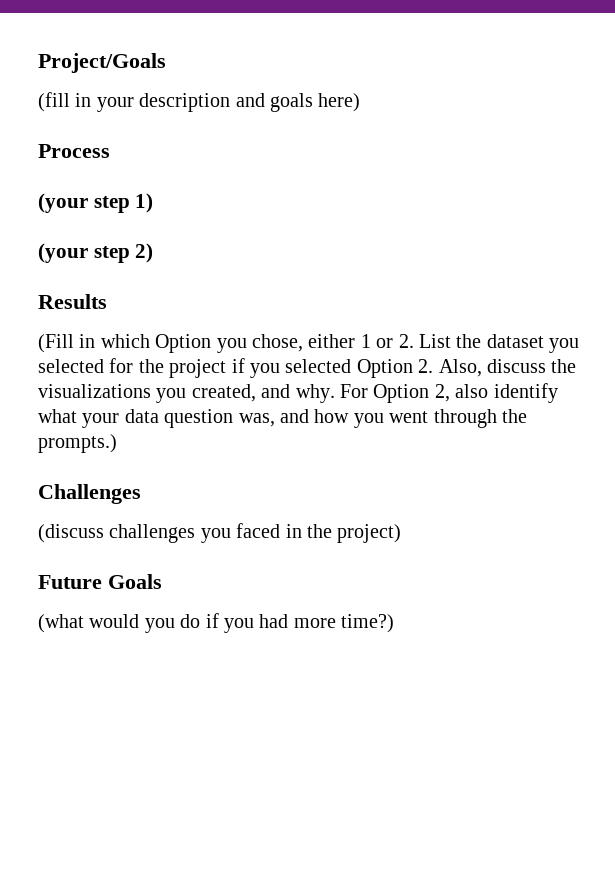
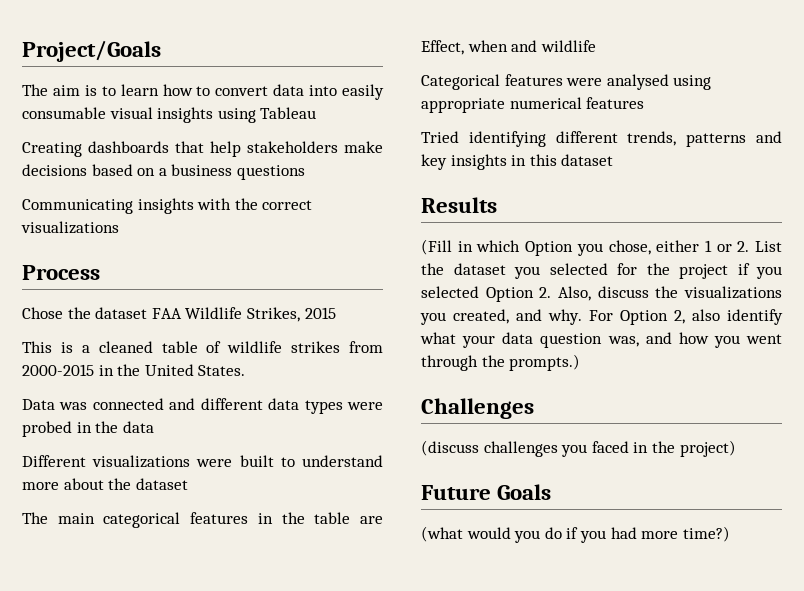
[38,92,361,112] [38,144,110,158] [38,193,154,213] [38,243,154,263] (fill in your description and goals here) // Process // (your step 1) // (your step 2) -> [22,84,384,100] [22,107,317,123] [22,141,383,157] [22,164,305,180] [22,198,313,214] [21,221,119,234] [22,265,100,280] [22,307,336,322] [22,341,383,353] [22,364,246,376] [22,398,383,414] [22,421,154,437] [22,455,383,468] [22,478,188,490] [22,512,384,528] [421,40,596,55] [421,74,712,90] [421,97,645,113] [421,131,782,147] [421,154,614,170] The aim is to learn how to convert data into easily consumable visual insights using Tableau // Creating dashboards that help stakeholders make decisions based on a business questions // Communicating insights with the correct visualizations // Process // Chose the dataset FAA Wildlife Strikes, 2015 // This is a cleaned table of wildlife strikes from 2000-2015 in the United States. // Data was connected and different data types were probed in the data // Different visualizations were built to understand more about the dataset // The main categorical features in the table are Effect, when and wildlife // Categorical features were analysed using appropriate numerical features // Tried identifying different trends, patterns and key insights in this dataset

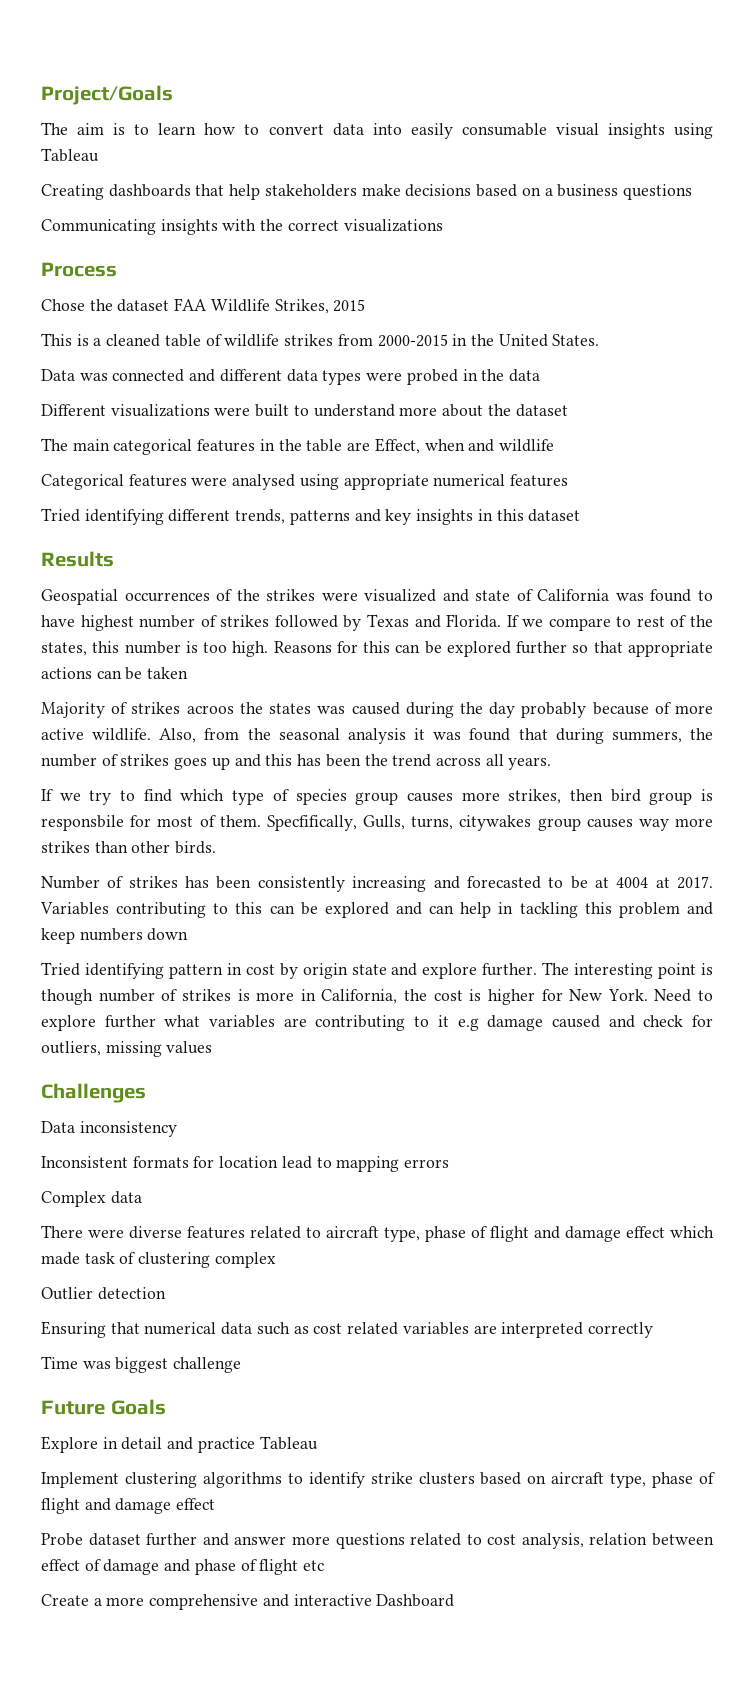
[421,239,782,256] [421,263,782,279] [421,286,782,302] [420,309,783,325] [420,332,782,348] [421,354,581,371] [421,398,534,419] [421,440,736,457] [421,484,552,500] [421,526,730,543] (Fill in which Option you chose, either 1 or 2. List the dataset you selected for the project if you selected Option 2. Also, discuss the visualizations you created, and why. For Option 2, also identify what your data question was, and how you went through the prompts.) // Challenges // (discuss challenges you faced in the project) // Future Goals // (what would you do if you had more time?) -> [41,589,714,605] [41,614,713,631] [41,641,713,657] [41,667,189,680] [41,702,713,718] [41,728,713,744] [41,754,552,770] [41,789,713,805] [41,815,713,831] [41,841,217,854] [41,876,714,892] [40,902,713,918] [41,928,189,944] [41,962,714,979] [41,989,713,1005] [41,1015,714,1031] [41,1041,213,1057] [41,1083,146,1103] [41,1121,177,1137] [41,1156,450,1172] [41,1191,142,1207] [41,1225,714,1242] [41,1252,276,1268] [41,1287,166,1300] [41,1321,653,1338] [41,1356,242,1373] [41,1399,166,1415] [41,1436,318,1453] [41,1472,715,1488] [41,1498,216,1514] [41,1533,714,1549] [41,1559,325,1575] [41,1594,455,1610] Geospatial occurrences of the strikes were visualized and state of California was found to have highest number of strikes followed by Texas and Florida. If we compare to rest of the states, this number is too high. Reasons for this can be explored further so that appropriate actions can be taken // Majority of strikes acroos the states was caused during the day probably because of more active wildlife. Also, from the seasonal analysis it was found that during summers, the number of strikes goes up and this has been the trend across all years. // If we try to find which type of species group causes more strikes, then bird group is responsbile for most of them. Specfifically, Gulls, turns, citywakes group causes way more strikes than other birds. // Number of strikes has been consistently increasing and forecasted to be at 4004 at 2017. Variables contributing to this can be explored and can help in tackling this problem and keep numbers down // Tried identifying pattern in cost by origin state and explore further. The interesting point is though number of strikes is more in California, the cost is higher for New York. Need to explore further what variables are contributing to it e.g damage caused and check for outliers, missing values // Challenges // Data inconsistency // Inconsistent formats for location lead to mapping errors // Complex data // There were diverse features related to aircraft type, phase of flight and damage effect which made task of clustering complex // Outlier detection // Ensuring that numerical data such as cost related variables are interpreted correctly // Time was biggest challenge // Future Goals // Explore in detail and practice Tableau // Implement clustering algorithms to identify strike clusters based on aircraft type, phase of flight and damage effect // Probe dataset further and answer more questions related to cost analysis, relation between effect of damage and phase of flight etc // Create a more comprehensive and interactive Dashboard

